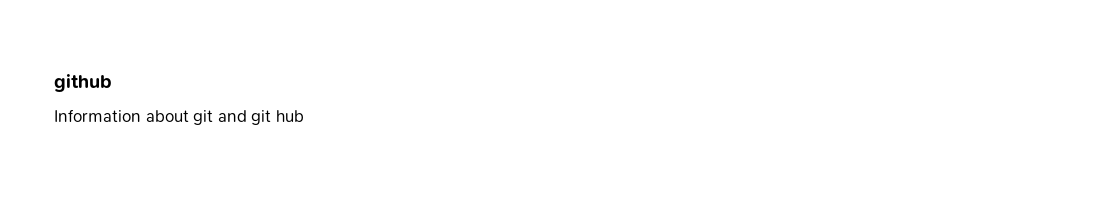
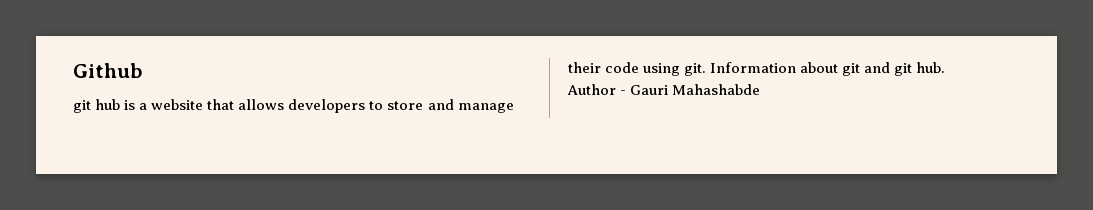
[54,74,112,92] github // -> [73,63,143,78] [73,99,514,113] [568,62,707,76] Github // git hub is a website that allows developers to store and manage their code using git.
[275,110,304,122] hub -> [916,62,946,73] [567,84,761,95] hub. // Author - Gauri Mahashabde

